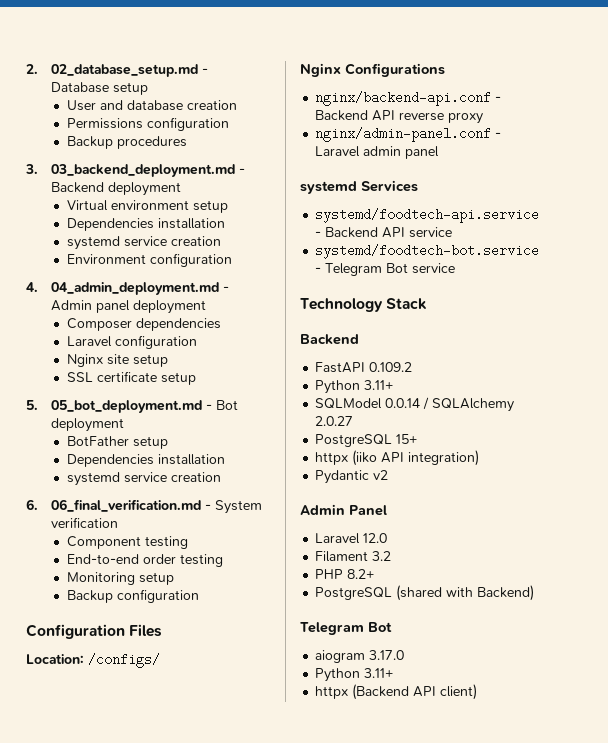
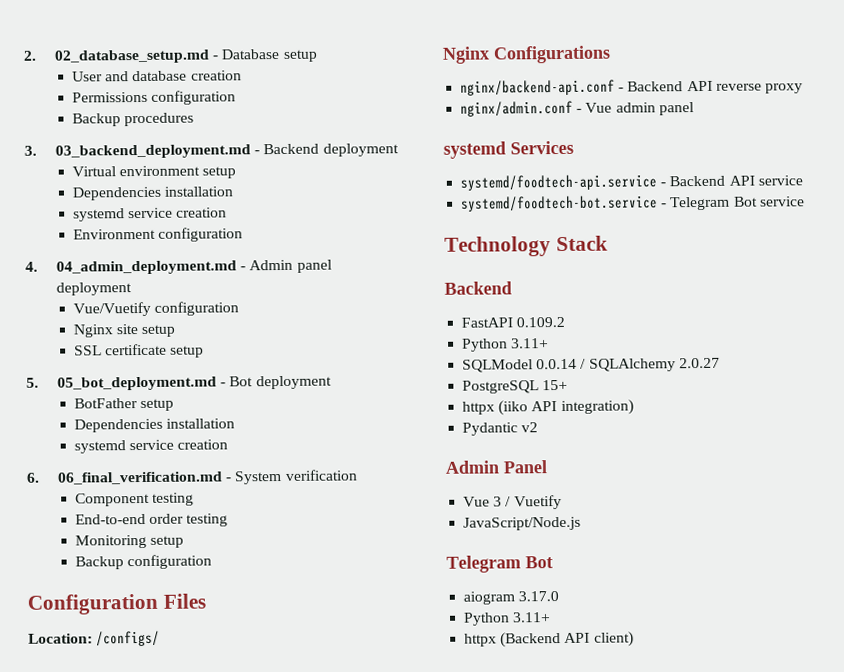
[66,318,221,331] [66,336,112,347] Composer dependencies // Laravel -> [72,301,151,317] Vue/Vuetify
[315,127,502,142] [315,146,361,157] nginx/admin-panel.conf - Laravel -> [460,100,613,117] nginx/admin.conf - Vue
[315,533,388,544] [315,551,392,562] [315,569,375,579] [315,585,535,601] Laravel 12.0 // Filament 3.2 // PHP 8.2+ // PostgreSQL (shared with Backend) -> [463,495,562,510] [463,516,582,531] Vue 3 / Vuetify // JavaScript/Node.js

